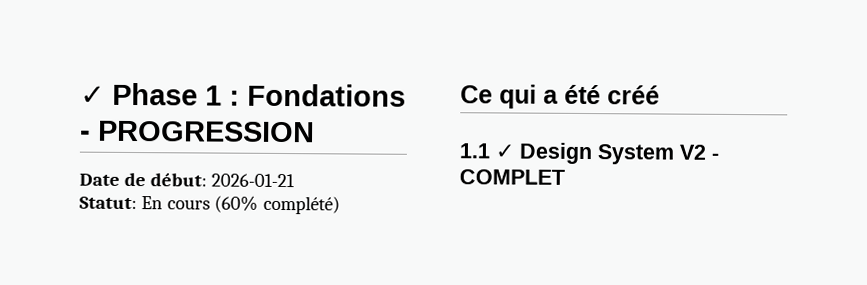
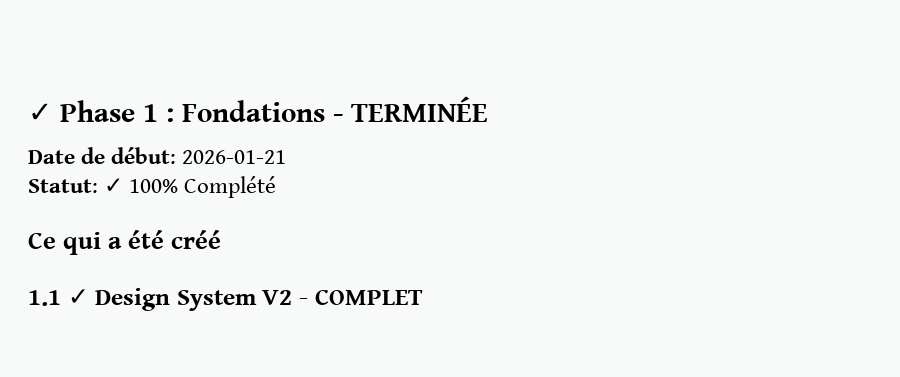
[98,120,315,143] PROGRESSION -> [351,96,488,122] TERMINÉE
[141,195,340,215] En cours (60% complété) -> [104,176,277,198] ✓ 100% Complété

